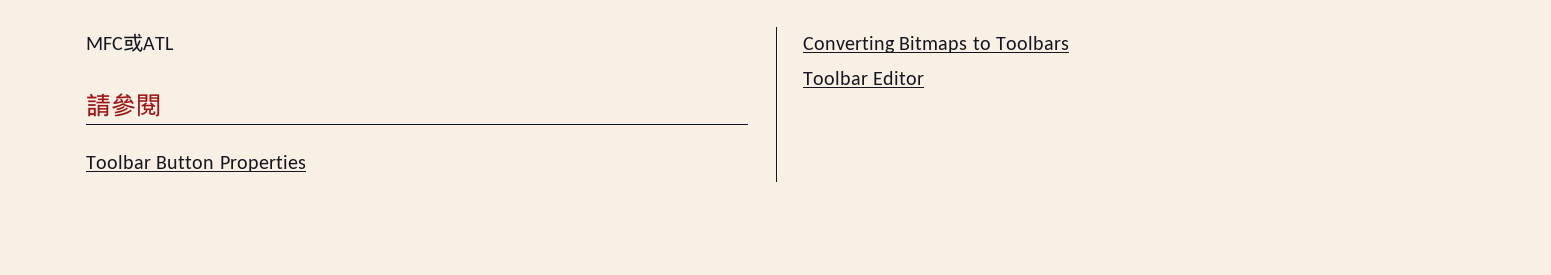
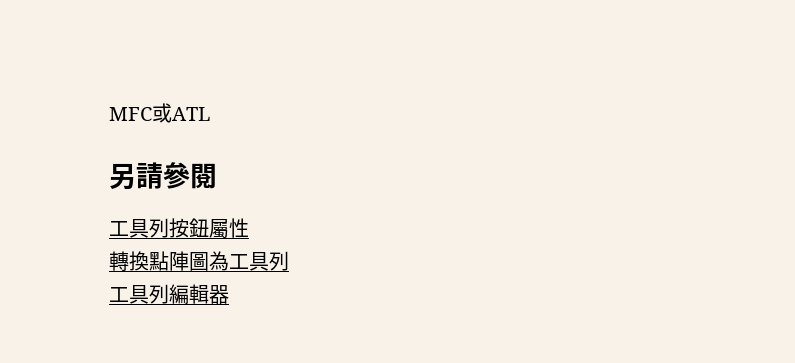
(174, 43) none -> [109,163,136,190] 另
[86,155,306,172] [803,36,1070,53] [803,71,925,85] Toolbar Button Properties // Converting Bitmaps to Toolbars // Toolbar Editor -> [109,218,249,239] [109,251,289,271] [109,284,229,304] 工具列按鈕屬性 // 轉換點陣圖為工具列 // 工具列編輯器

